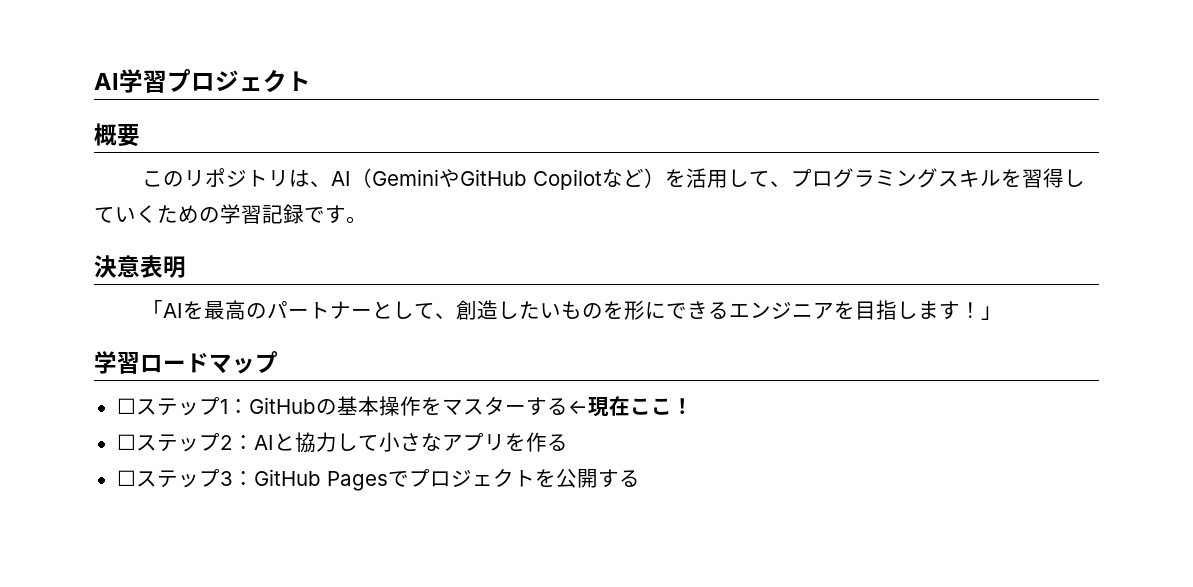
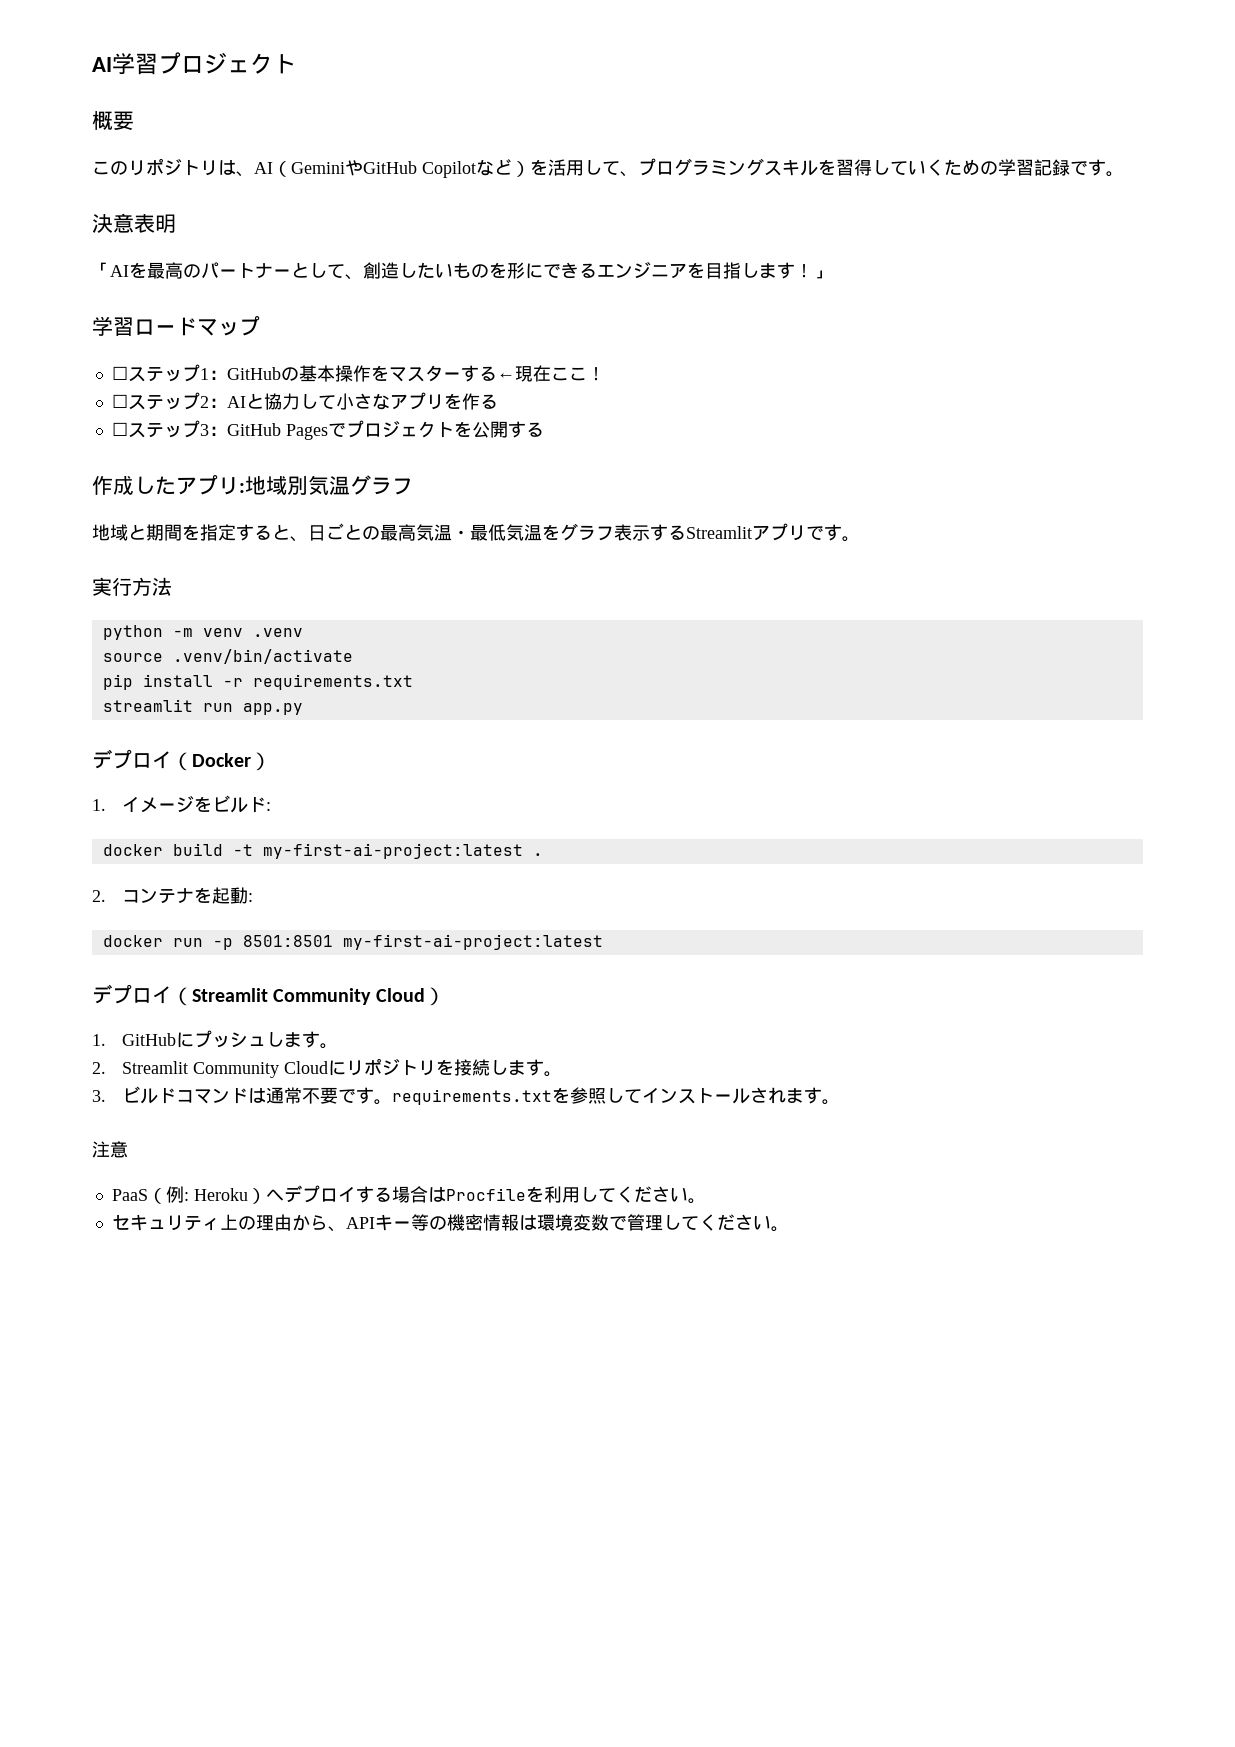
(640, 478) none -> [92,475,413,496] [92,523,860,542] [92,577,172,596] [102,625,303,640] [102,649,353,664] [102,674,413,690] [102,699,303,715] [92,749,271,771] [92,795,272,813] [102,843,543,859] [92,887,254,904] [102,934,603,950] [92,984,445,1006] [92,1030,339,1049] [92,1058,563,1078] [92,1086,841,1105] [92,1141,128,1158] [111,1185,706,1204] [111,1214,789,1232] // 作成したアプリ:地域別気温グラフ // 地域と期間を指定すると、日ごとの最高気温・最低気温をグラフ表示するStreamlitアプリです。 // 実行方法 // python -m venv .venv // source .venv/bin/activate // pip install -r requirements.txt // streamlit run app.py // デプロイ（Docker） // 1.イメージをビルド: // docker build -t my-first-ai-project:latest . // 2.コンテナを起動: // docker run -p 8501:8501 my-first-ai-project:latest // デプロイ（Streamlit Community Cloud） // 1. GitHubにプッシュします。 // 2. Streamlit Community Cloudにリポジトリを接続します。 // 3.ビルドコマンドは通常不要です。requirements.txtを参照してインストールされます。 // 注意 // PaaS（例: Heroku）へデプロイする場合はProcfileを利用してください。 // セキュリティ上の理由から、APIキー等の機密情報は環境変数で管理してください。

